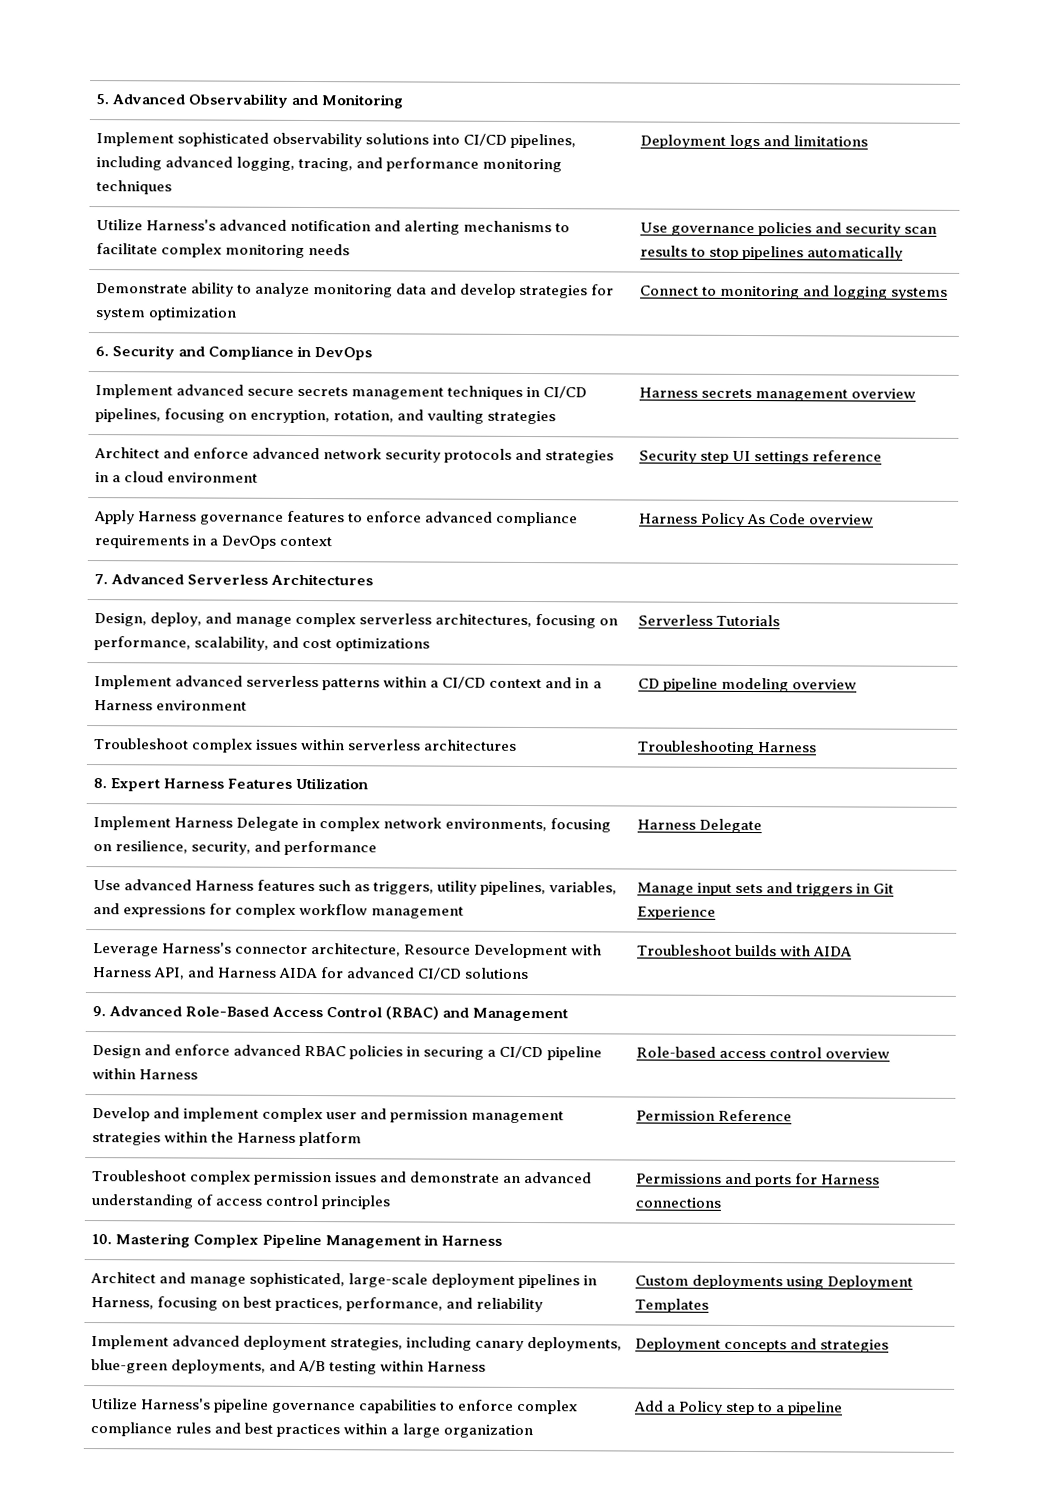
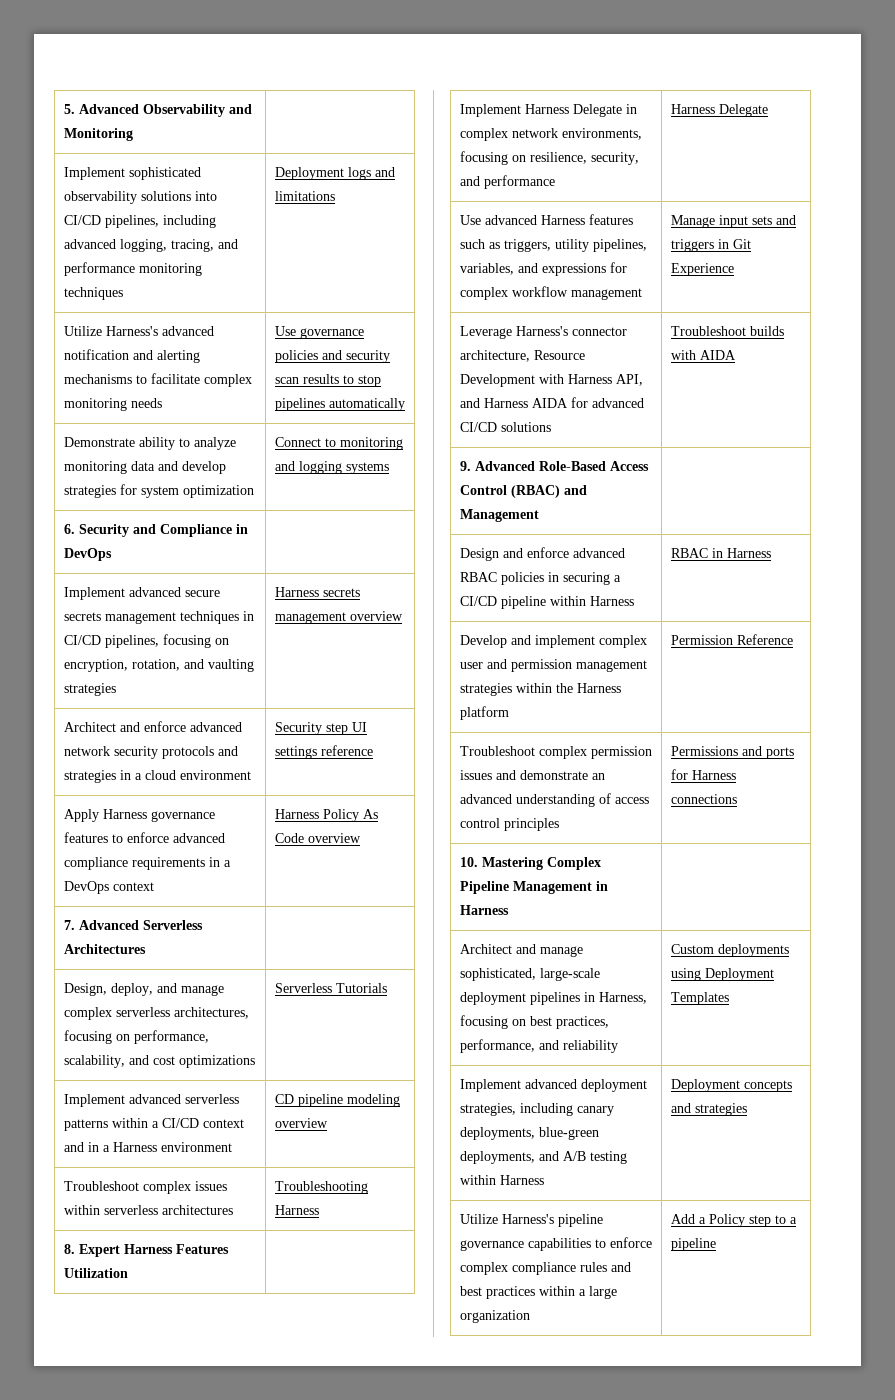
[636,1046,891,1059] Role-based access control overview -> [670,548,771,558] RBAC in Harness

